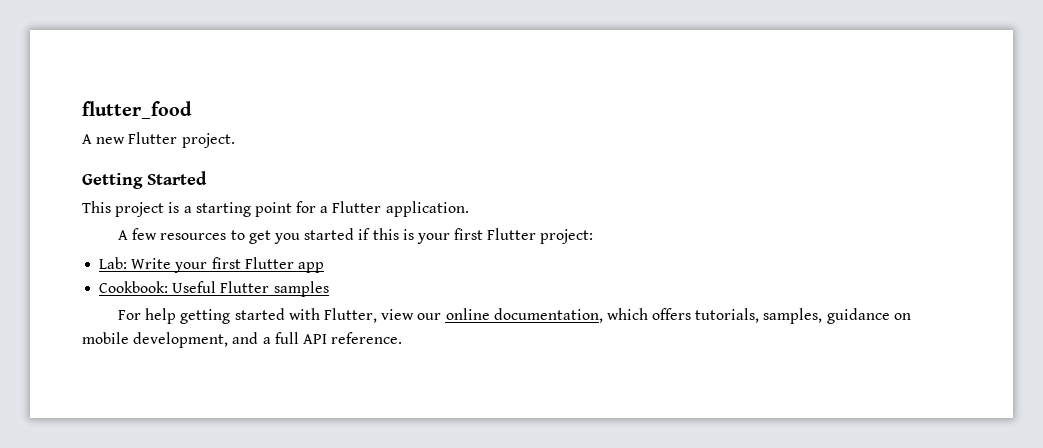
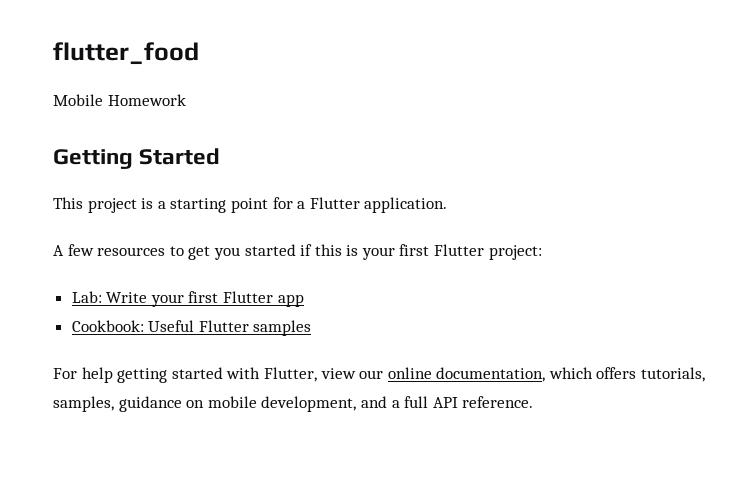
[82,132,235,148] A new Flutter project. -> [53,94,186,106] Mobile Homework

